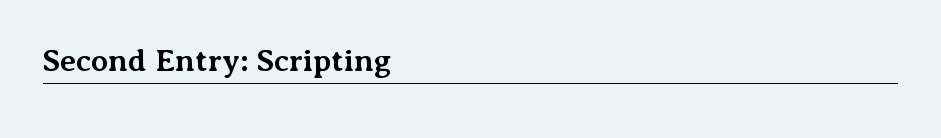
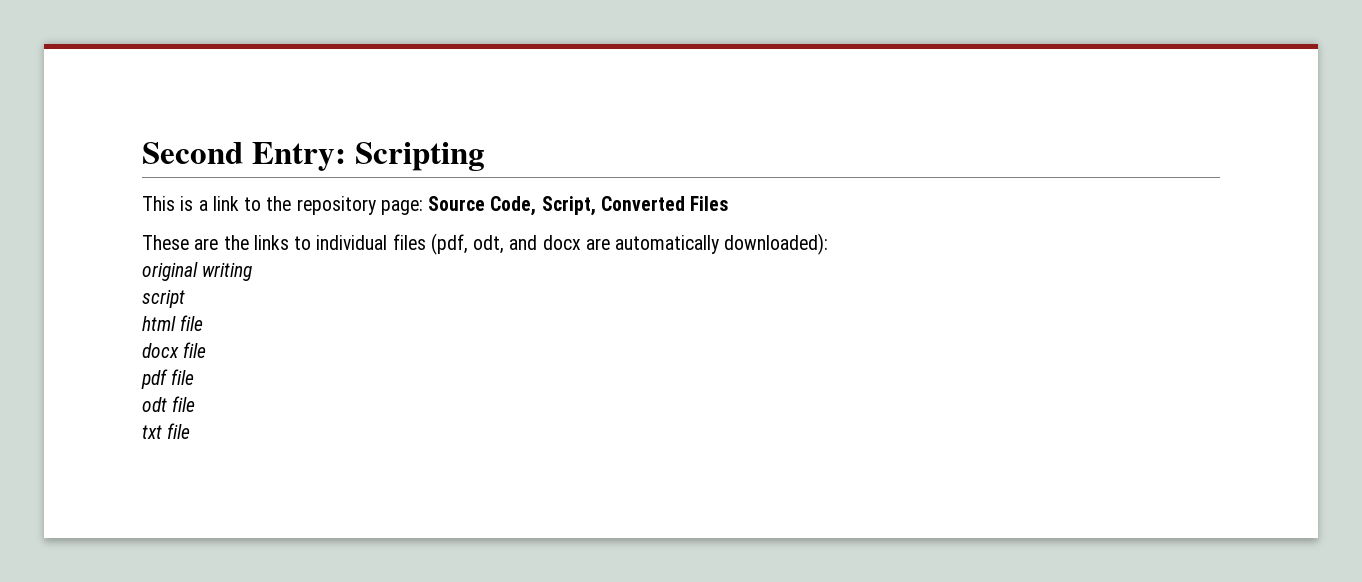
(392, 64) none -> [142,196,729,216] [142,233,829,255] [142,262,253,281] [142,289,185,308] [142,315,204,331] [142,342,207,358] [141,369,195,389] [142,396,196,412] [142,423,191,439] // This is a link to the repository page: Source Code, Script, Converted Files // These are the links to individual files (pdf, odt, and docx are automatically downloaded): // original writing // script // html file // docx file // pdf file // odt file // txt file

